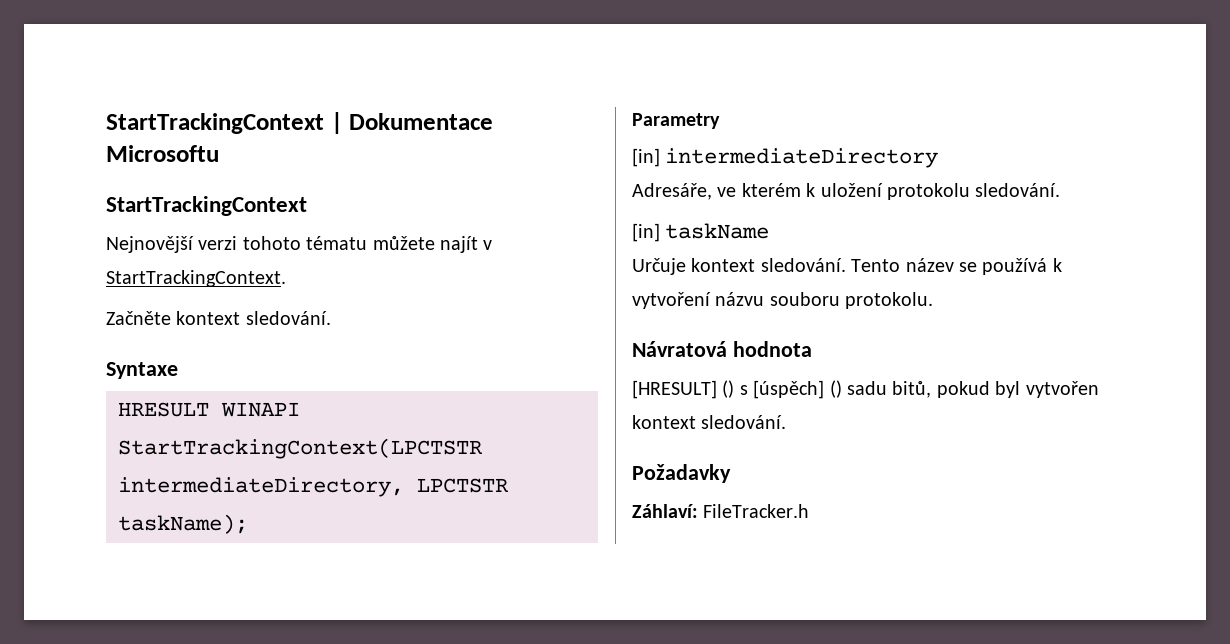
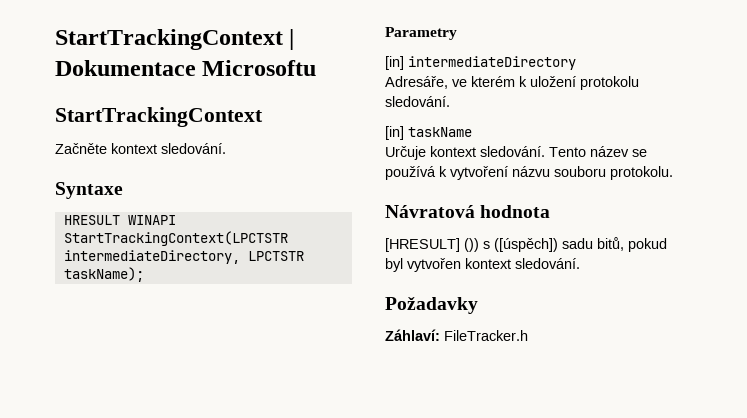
[106,236,493,253] [106,270,286,287] // Nejnovější verzi tohoto tématu můžete najít v StartTrackingContext. -> (263, 117) none
[722,380,842,399] () s [úspěch] () -> [464,238,558,252] ()) s ([úspěch])

